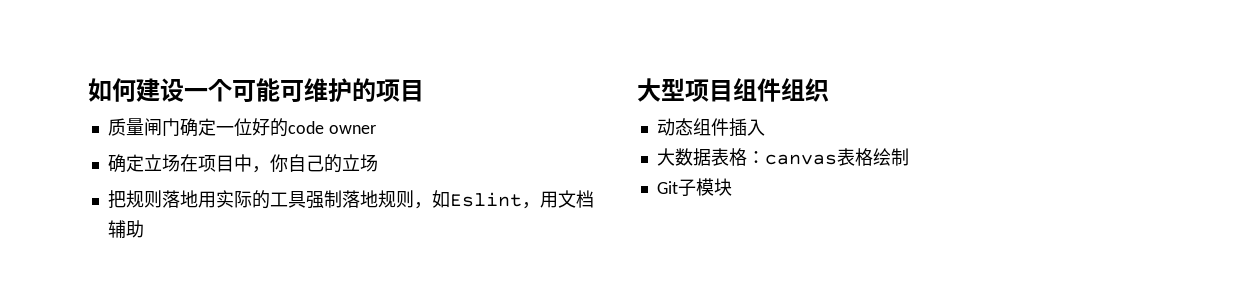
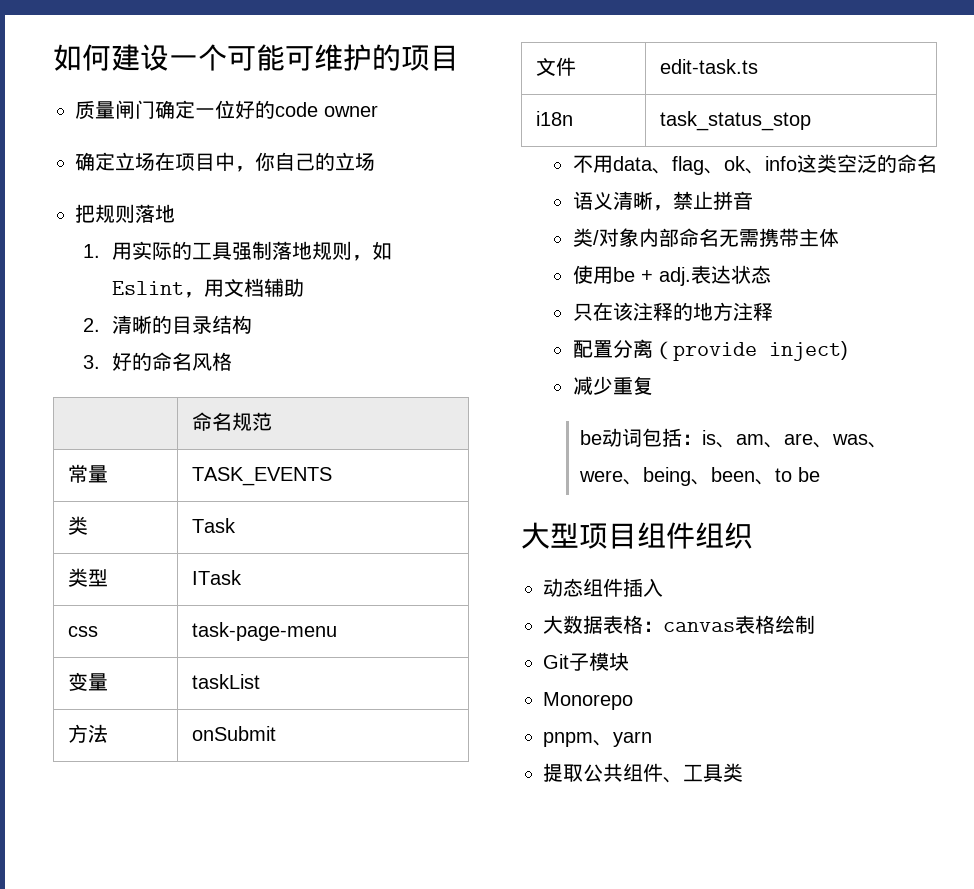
(198, 199) none -> [82,244,100,258] // 1.
(144, 229) none -> [82,315,252,334] [82,352,232,371] [191,412,272,431] [67,464,108,483] [191,467,332,486] [67,516,88,535] [191,518,236,533] [67,568,108,587] [191,570,242,585] [67,626,98,637] [191,622,337,641] [67,672,108,691] [191,674,260,689] [67,724,108,743] [191,726,276,741] [535,57,576,76] [659,59,758,74] [535,111,573,126] [659,111,811,131] [572,154,937,175] [572,191,753,211] [572,228,839,247] [572,265,771,286] [572,302,773,321] [572,339,848,361] [572,376,653,395] [579,428,888,448] [578,467,820,486] // 2.清晰的目录结构 // 3.好的命名风格 // | 命名规范 // 常量 | TASK_EVENTS // 类 | Task // 类型 | ITask // css | task-page-menu // 变量 | taskList // 方法 | onSubmit // 文件 | edit-task.ts // i18n | task_status_stop // 不用data、flag、ok、info这类空泛的命名 // 语义清晰，禁止拼音 // 类/对象内部命名无需携带主体 // 使用be + adj.表达状态 // 只在该注释的地方注释 // 配置分离（provide inject) // 减少重复 // be动词包括：is、am、are、was、were、being、been、to be
(732, 187) none -> [543,692,633,710] [543,731,652,747] [543,763,743,783] // Monorepo // pnpm、yarn // 提取公共组件、工具类

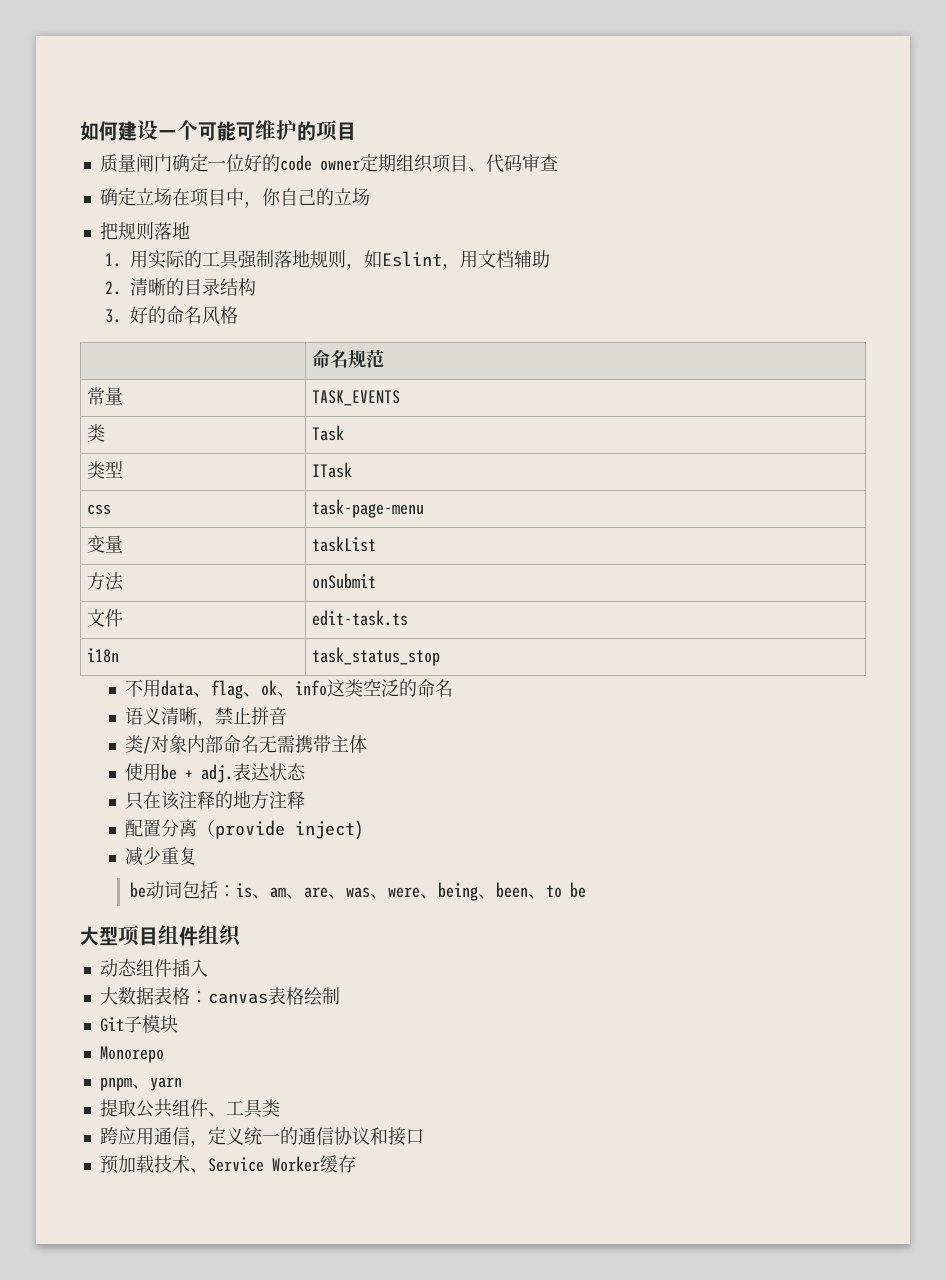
(378, 111) none -> [359,153,558,173] 定期组织项目、代码审查
(743, 772) none -> [99,1126,424,1147] [99,1155,356,1174] // 跨应用通信，定义统一的通信协议和接口 // 预加载技术、Service Worker缓存

